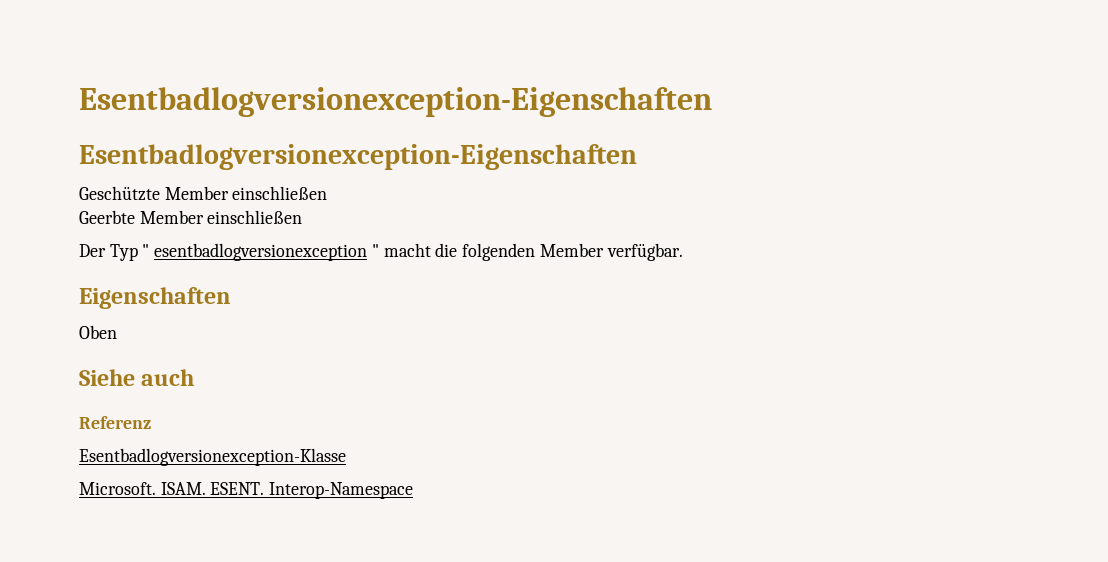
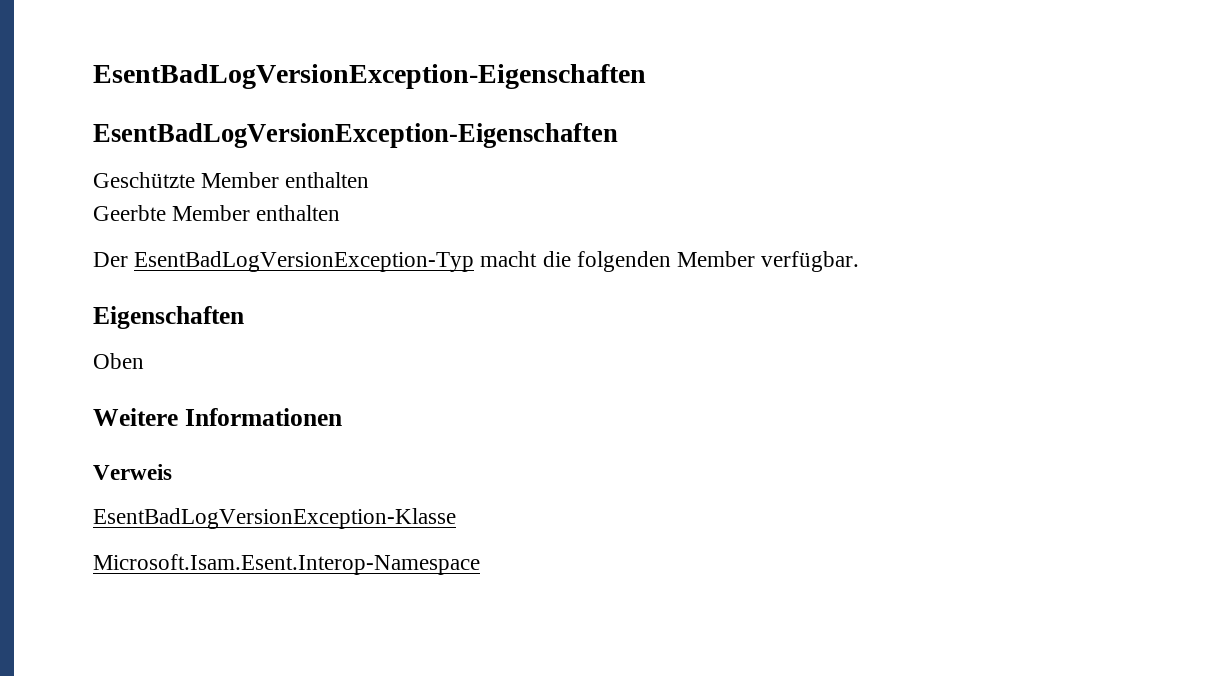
[79,87,712,117] [79,144,637,170] Esentbadlogversionexception-Eigenschaften // Esentbadlogversionexception-Eigenschaften -> [93,64,646,89] [93,123,618,148] EsentBadLogVersionException-Eigenschaften // EsentBadLogVersionException-Eigenschaften
[232,186,328,200] einschließen -> [285,172,370,188] enthalten
[207,210,303,224] einschließen -> [256,205,341,221] enthalten
[109,243,379,261] Typ " esentbadlogversionexception " -> [134,251,475,272] EsentBadLogVersionException-Typ
[79,369,195,386] [79,416,151,429] [79,448,346,466] [79,482,414,499] Siehe auch // Referenz // Esentbadlogversionexception-Klasse // Microsoft. ISAM. ESENT. Interop-Namespace -> [93,408,342,426] [93,464,172,480] [93,508,456,529] [93,554,480,575] Weitere Informationen // Verweis // EsentBadLogVersionException-Klasse // Microsoft.Isam.Esent.Interop-Namespace

